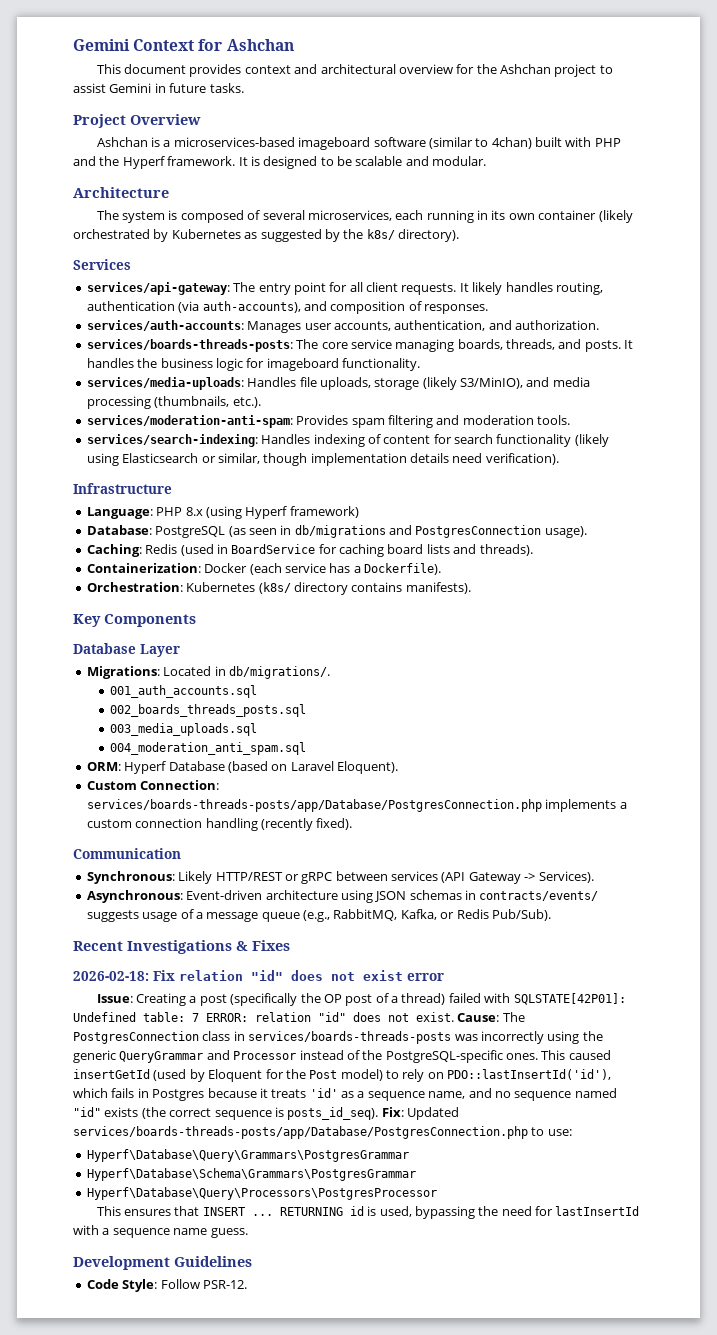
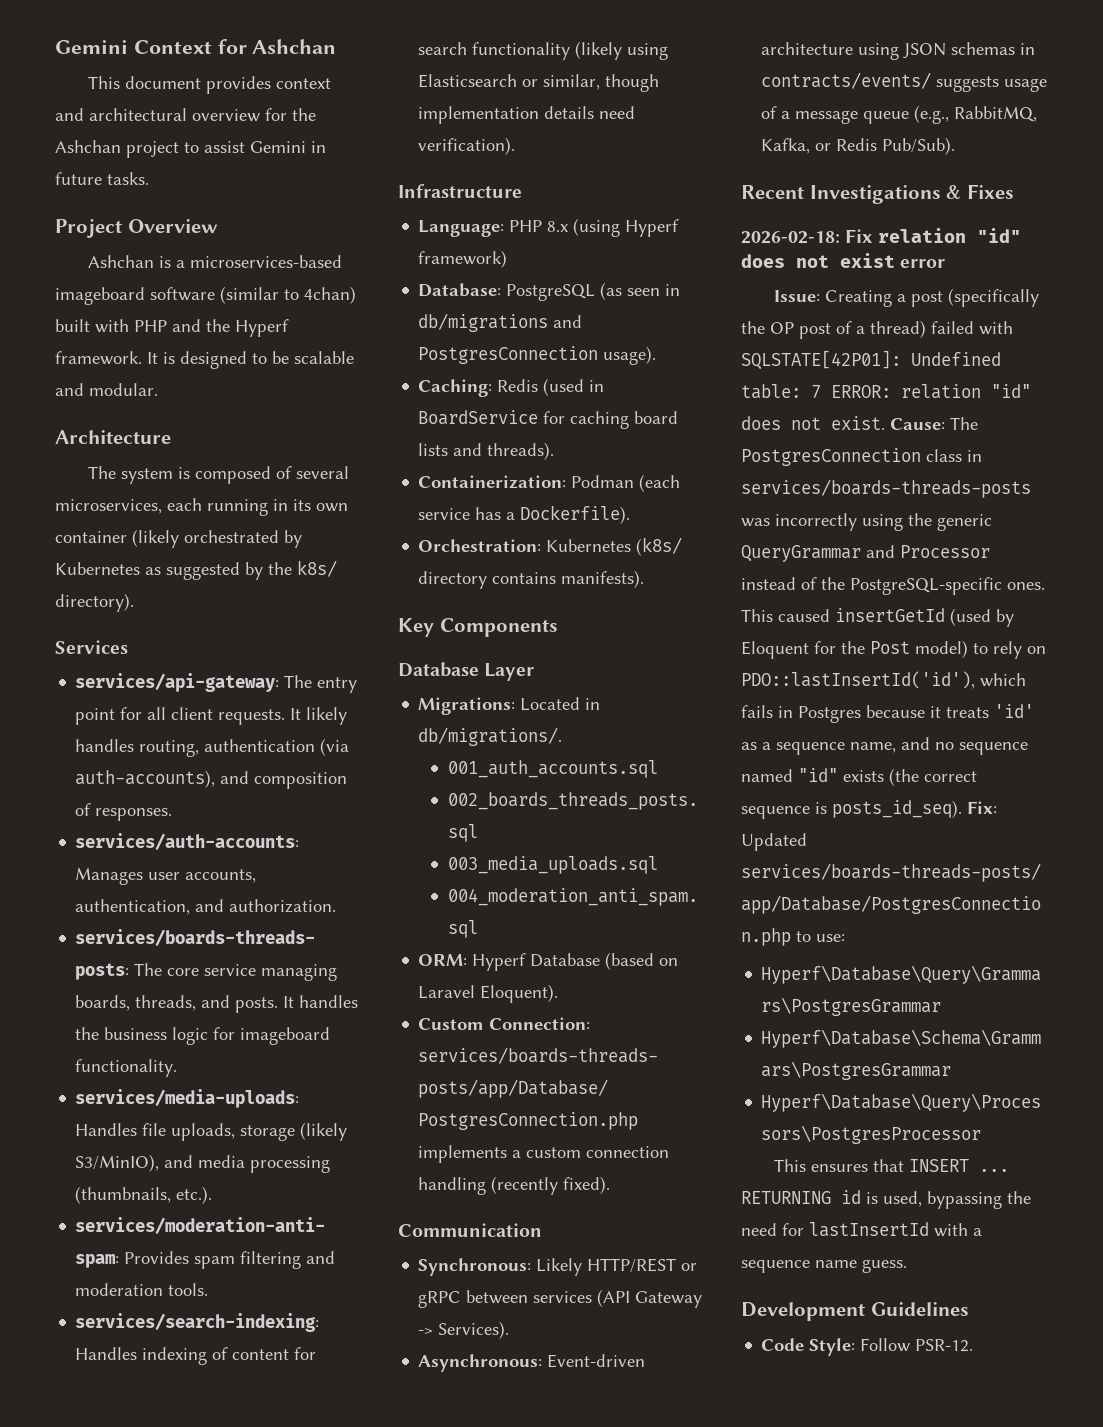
[204,563,248,573] Docker -> [571,475,635,488] Podman

